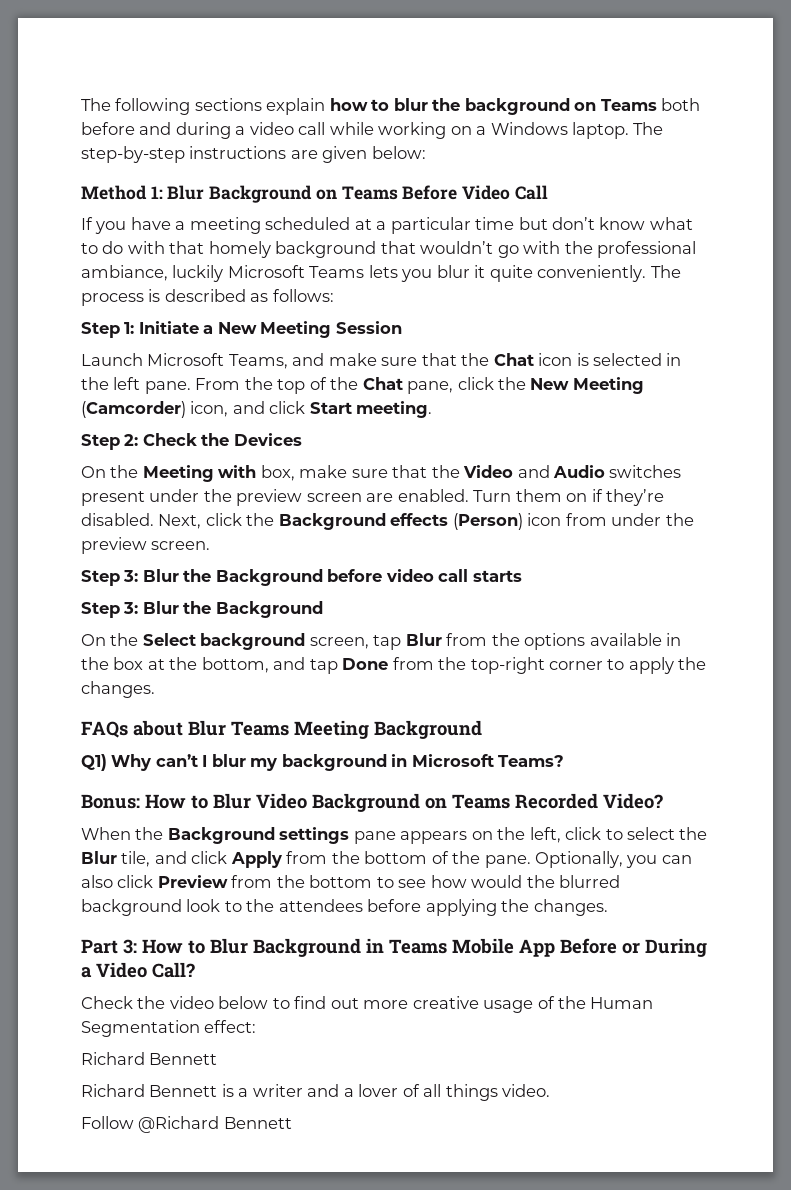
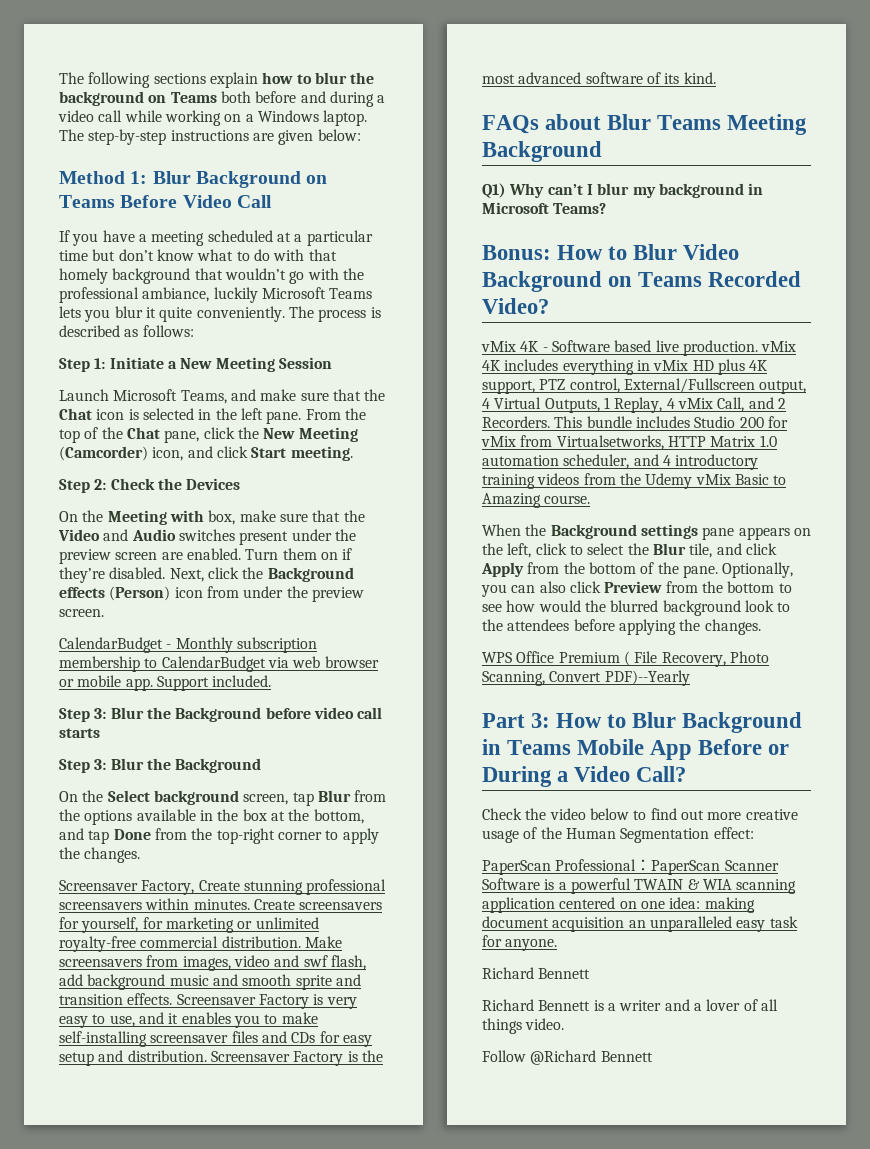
(211, 545) none -> [59,637,317,653] [59,656,379,672] [59,675,272,691] // CalendarBudget - Monthly subscription membership to CalendarBudget via web browser or mobile app. Support included.
(155, 689) none -> [59,879,387,895] [59,898,383,910] [59,917,319,933] [59,936,342,952] [59,955,366,971] [59,974,361,990] [59,993,357,1009] [59,1012,318,1028] [59,1031,372,1047] [59,1050,383,1066] [482,72,716,84] // Screensaver Factory, Create stunning professional screensavers within minutes. Create screensavers for yourself, for marketing or unlimited royalty-free commercial distribution. Make screensavers from images, video and swf flash, add background music and smooth sprite and transition effects. Screensaver Factory is very easy to use, and it enables you to make self-installing screensaver files and CDs for easy setup and distribution. Screensaver Factory is the most advanced software of its kind.
(663, 801) none -> [481,340,797,356] [482,359,768,375] [482,378,807,394] [482,397,786,413] [482,416,788,428] [481,435,777,450] [482,454,759,470] [482,473,787,489] [482,493,591,508] // vMix 4K - Software based live production. vMix 4K includes everything in vMix HD plus 4K support, PTZ control, External/Fullscreen output, 4 Virtual Outputs, 1 Replay, 4 vMix Call, and 2 Recorders. This bundle includes Studio 200 for vMix from Virtualsetworks, HTTP Matrix 1.0 automation scheduler, and 4 introductory training videos from the Udemy vMix Basic to Amazing course.
(608, 907) none -> [482,651,769,667] [482,670,690,686] // WPS Office Premium ( File Recovery, Photo Scanning, Convert PDF)--Yearly
(257, 1026) none -> [482,859,779,875] [482,878,797,894] [482,897,755,913] [482,916,798,932] [482,935,558,951] // PaperScan Professional：PaperScan Scanner Software is a powerful TWAIN & WIA scanning application centered on one idea: making document acquisition an unparalleled easy task for anyone.

